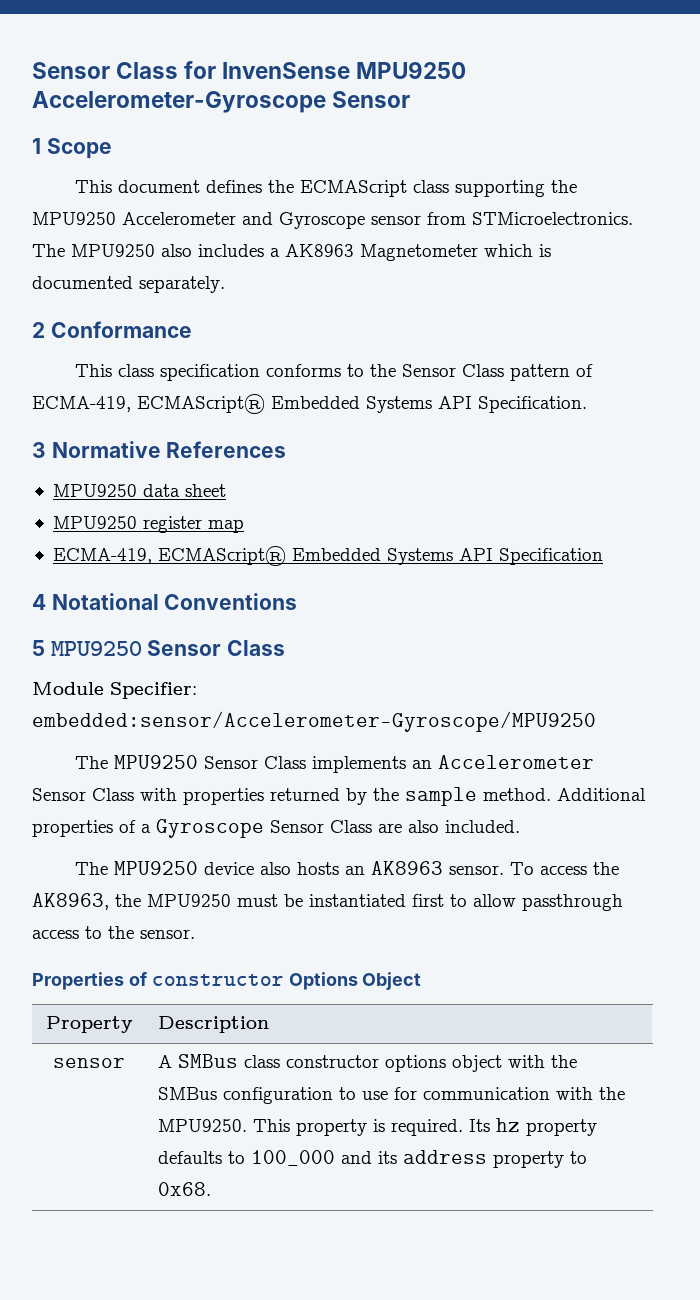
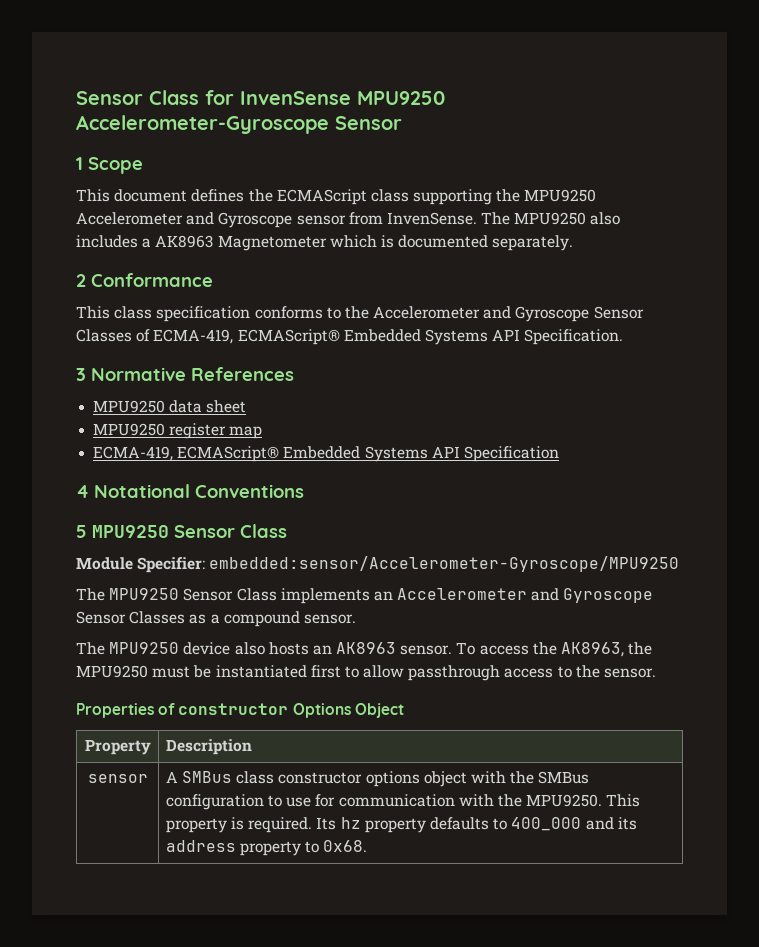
[472,212,633,225] STMicroelectronics. -> [386,212,477,225] InvenSense.
[401,364,570,381] Sensor Class pattern -> [373,306,644,322] [76,329,132,342] Accelerometer and Gyroscope Sensor Classes
[32,787,646,806] [32,819,520,838] Sensor Class with properties returned by the sample method. Additional properties of a Gyroscope Sensor Class are also included. -> [531,588,654,603] [76,611,356,627] and Gyroscope Sensor Classes as a compound sensor.
[250,1150,335,1166] 100_000 -> [511,817,582,831] 400_000

